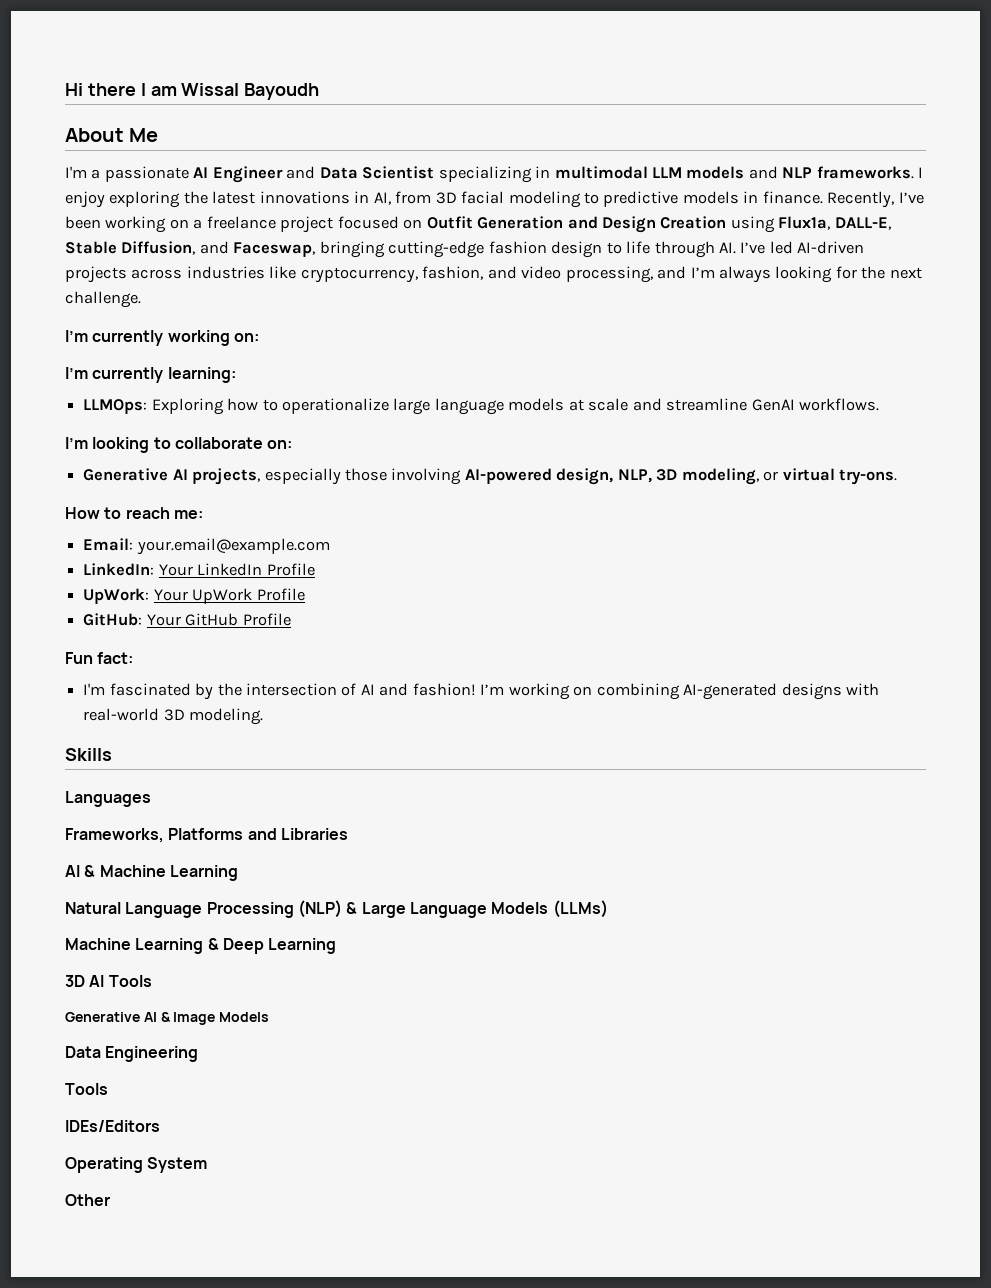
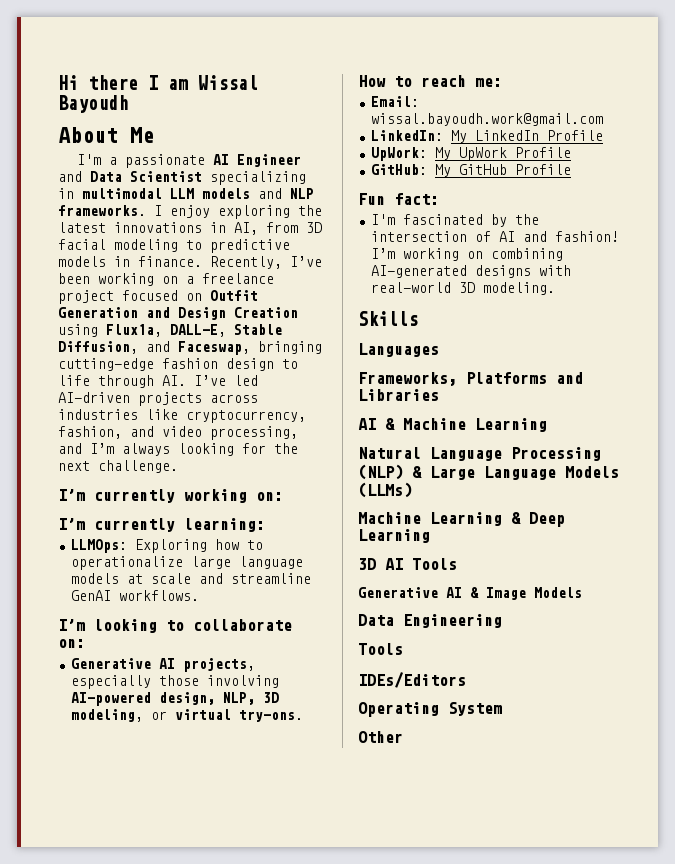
[136,538,330,555] your.email@example.com -> [370,113,603,126] wissal.bayoudh.work@gmail.com
[158,564,193,576] Your -> [450,130,467,143] My
[153,589,188,601] Your -> [434,147,451,160] My
[146,614,181,626] Your -> [434,164,451,177] My

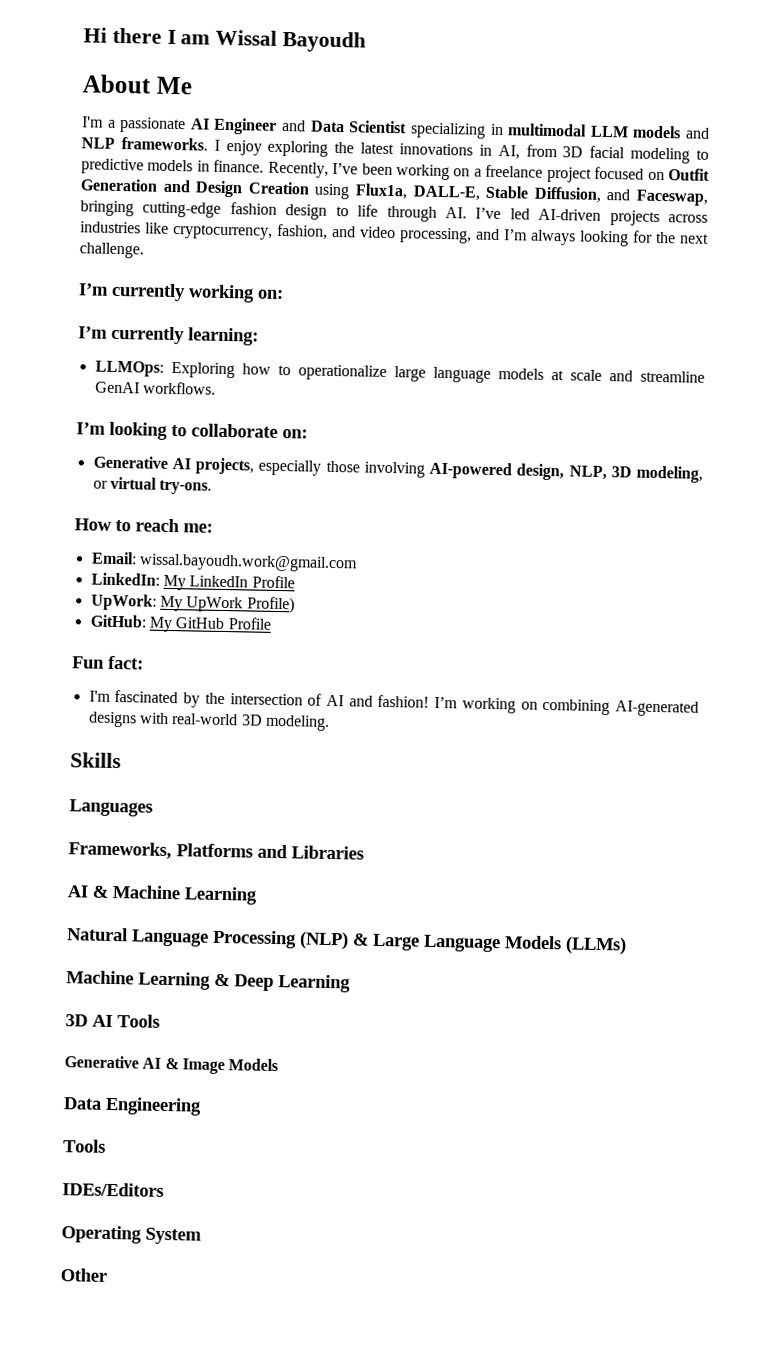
[514,147,571,158] Profile -> [246,596,295,614] Profile)

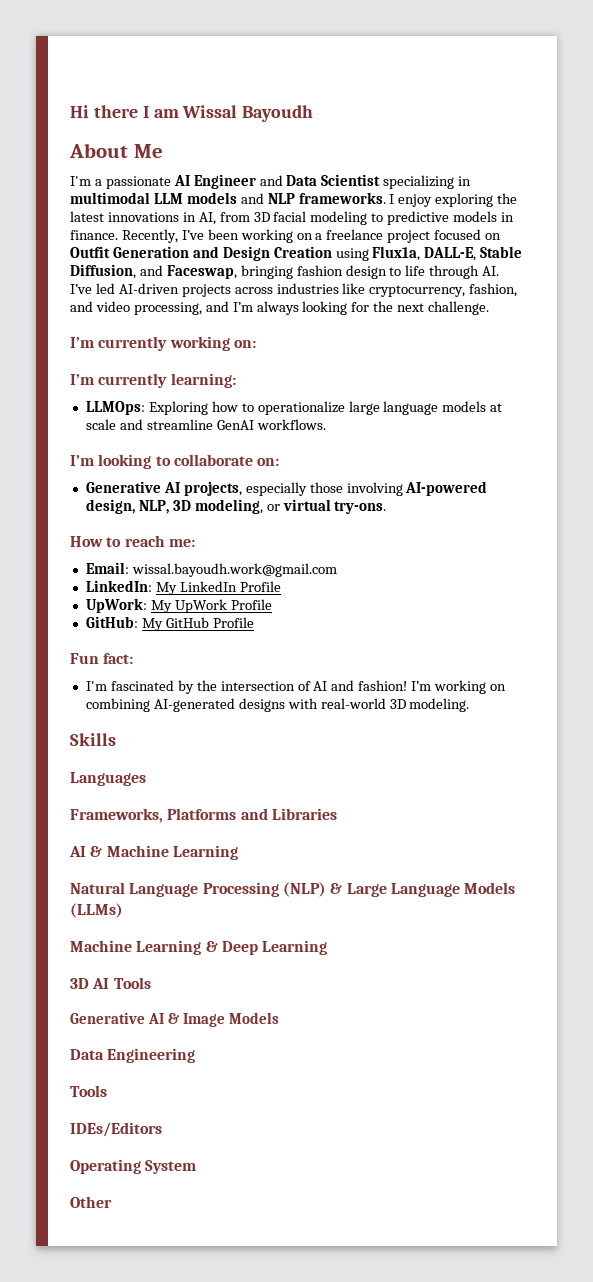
[142,201,222,218] cutting-edge -> (293, 272) none
[246,596,295,614] Profile) -> [230,599,272,610] Profile

